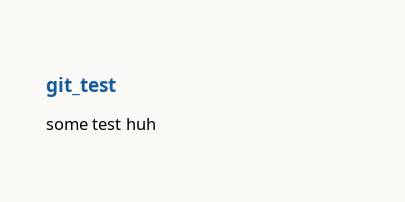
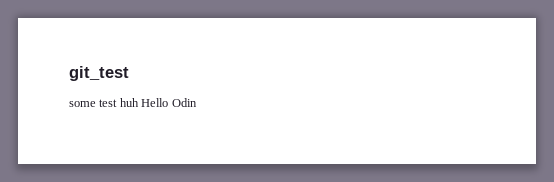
(156, 124) none -> [141,98,197,107] Hello Odin

